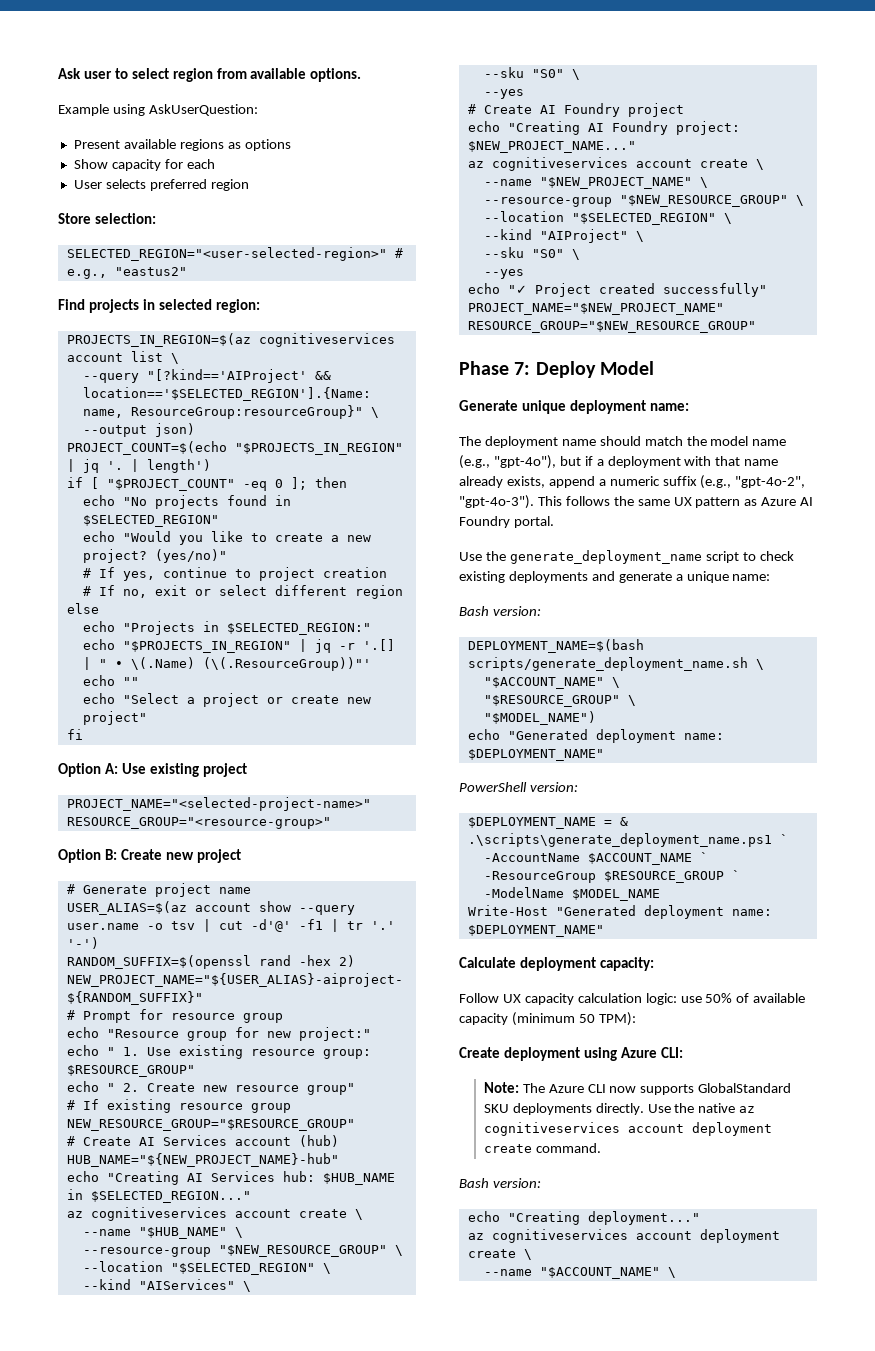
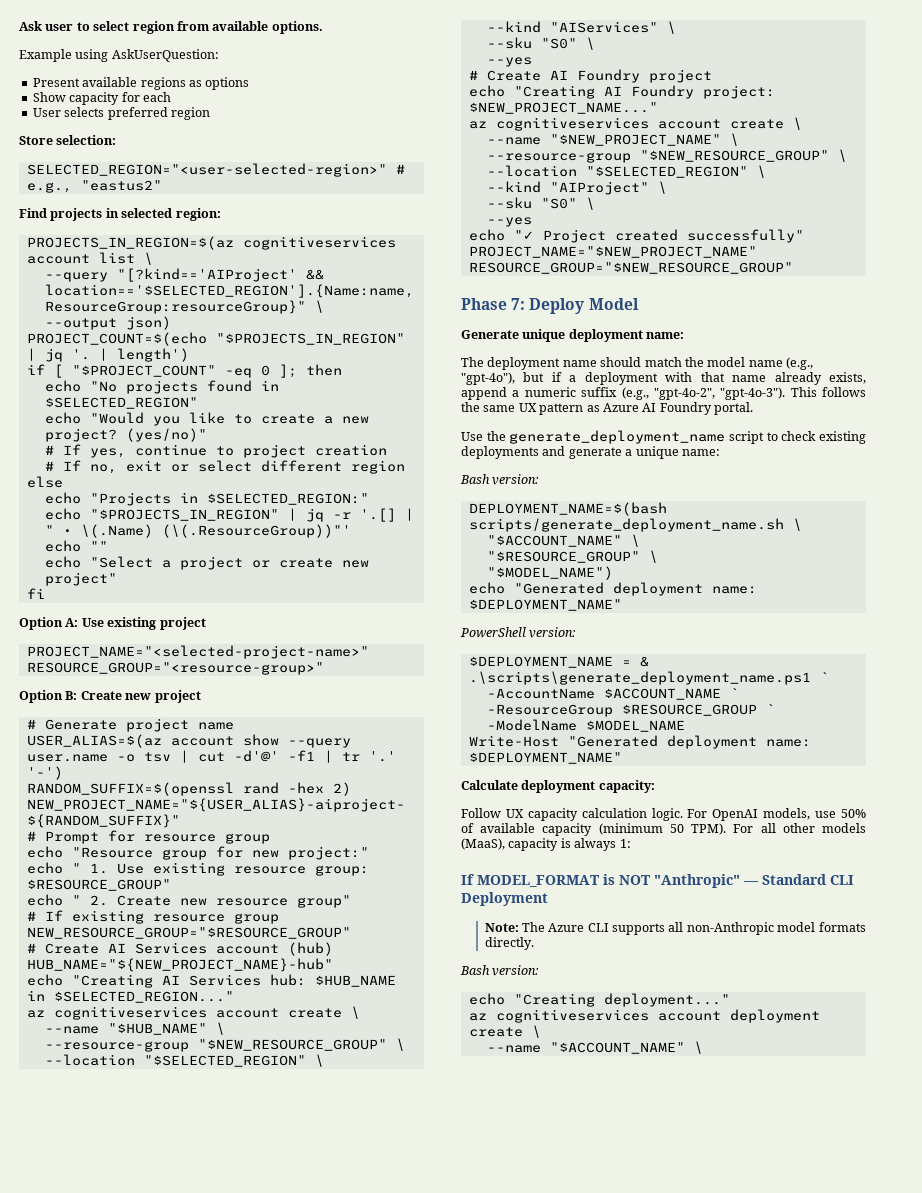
[645,993,677,1005] logic: -> [651,808,811,821] logic. For OpenAI models,
[598,1012,636,1026] [459,1047,683,1061] [483,1082,792,1095] [483,1103,756,1115] [483,1122,772,1136] [483,1143,601,1153] TPM): // Create deployment using Azure CLI: // Note: The Azure CLI now supports GlobalStandard SKU deployments directly. Use the native az cognitiveservices account deployment create command. -> [691,823,866,835] [461,838,631,851] [461,874,854,888] [461,892,548,906] [484,922,866,935] [484,937,534,950] TPM). For all other models (MaaS), capacity is always 1: // If MODEL_FORMAT is NOT "Anthropic" — Standard CLI Deployment // Note: The Azure CLI supports all non-Anthropic model formats directly.

